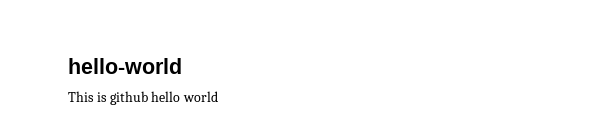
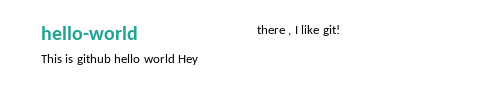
(219, 96) none -> [177,55,198,65] [257,25,340,36] Hey there , I like git!

